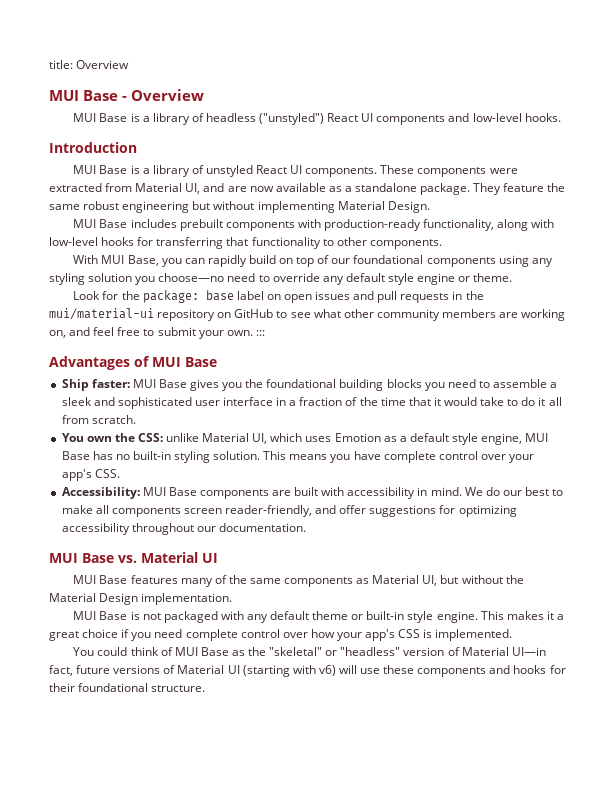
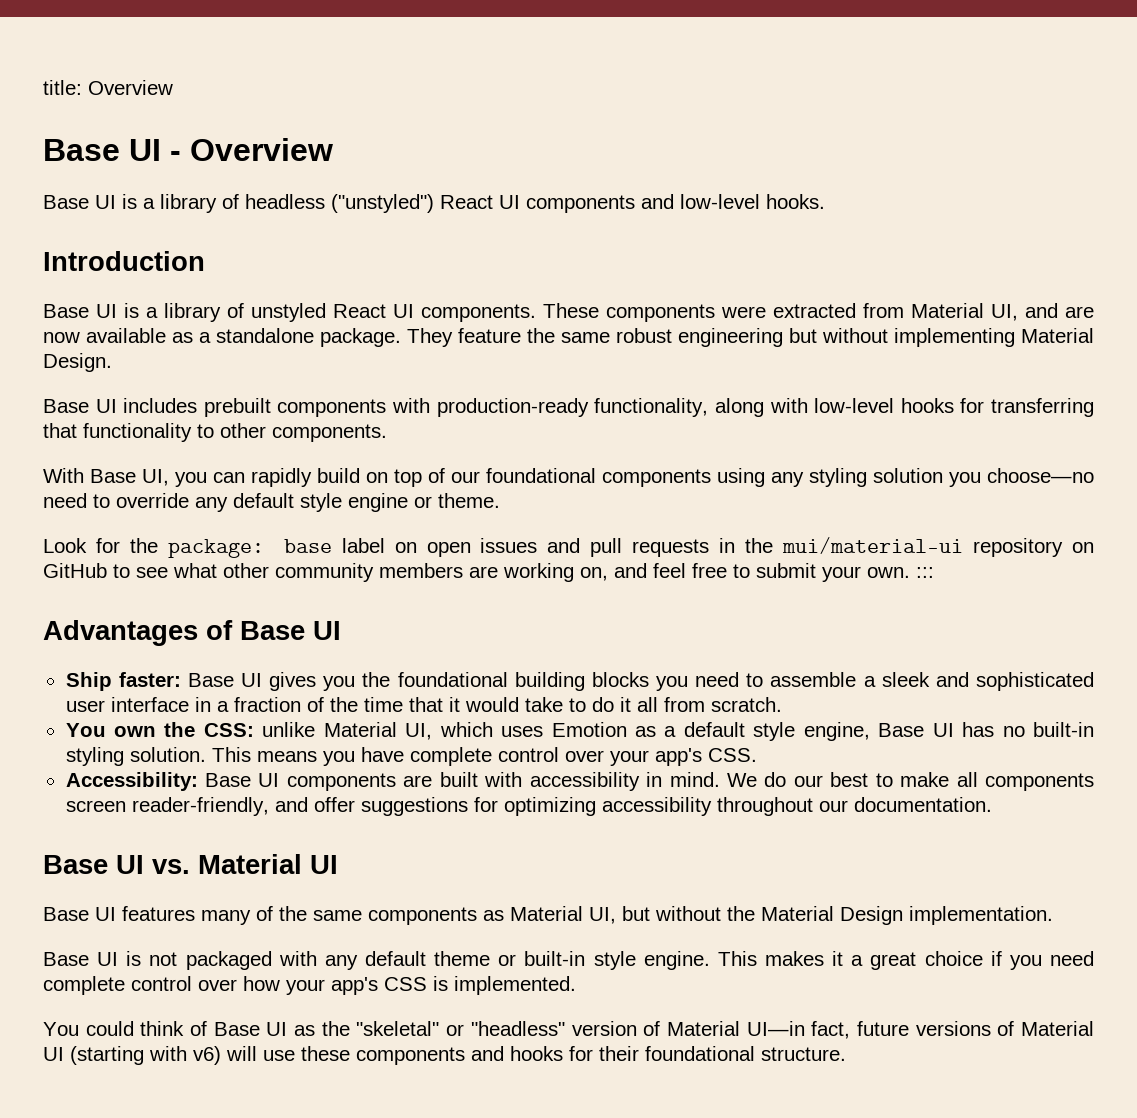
[49,90,118,101] MUI Base -> [43,139,161,161] Base UI
[73,113,128,122] MUI Base -> [43,195,116,209] Base UI
[73,165,128,174] MUI Base -> [43,304,117,318] Base UI
[73,219,128,228] MUI Base -> [43,399,117,413] Base UI
[101,255,159,266] MUI Base, -> [90,469,169,486] Base UI,
[152,357,217,367] MUI Base -> [240,621,341,640] Base UI
[132,379,187,388] MUI Base -> [187,673,262,687] Base UI
[525,433,549,442] [61,451,90,460] MUI Base -> [878,723,954,737] Base UI
[142,487,197,496] MUI Base -> [204,773,280,787] Base UI
[49,553,114,563] MUI Base -> [43,855,144,874] Base UI
[73,575,128,584] MUI Base -> [43,907,116,921] Base UI
[73,611,128,620] MUI Base -> [43,952,119,966] Base UI
[174,647,229,656] MUI Base -> [213,1022,288,1036] Base UI

